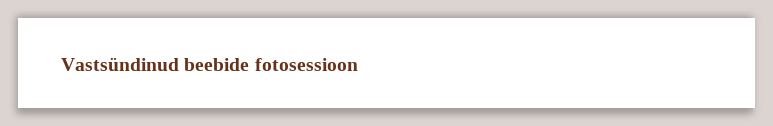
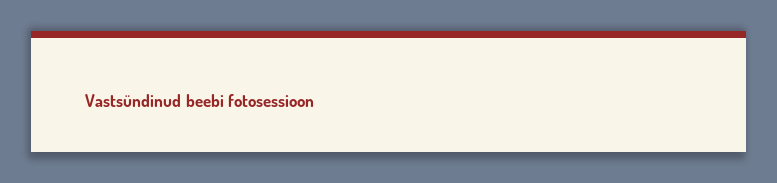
[184,58,250,71] beebide -> [185,94,224,107] beebi

